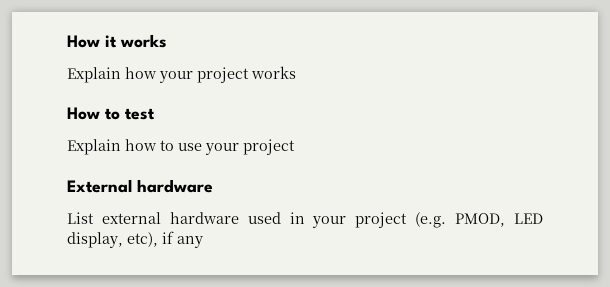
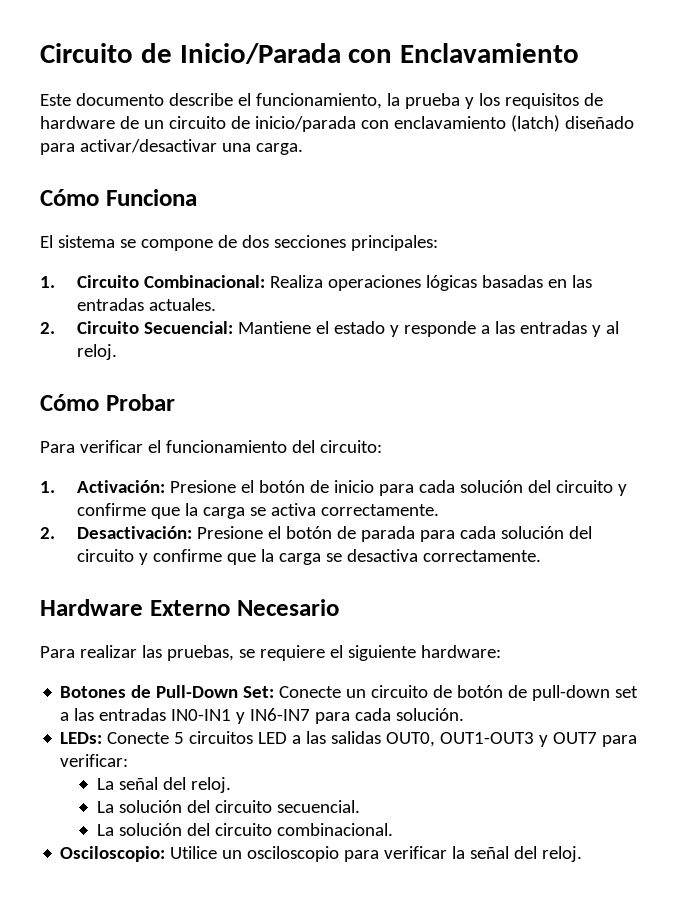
[67,34,167,48] [67,66,296,83] [67,107,155,120] [67,139,295,155] [67,179,213,193] [67,212,544,228] [67,231,203,248] How it works // Explain how your project works // How to test // Explain how to use your project // External hardware // List external hardware used in your project (e.g. PMOD, LED display, etc), if any -> [40,43,580,64] [40,93,603,109] [40,115,634,132] [40,139,303,155] [40,189,197,206] [40,235,438,251] [40,275,592,291] [76,298,216,311] [40,321,619,337] [76,344,117,360] [40,394,175,411] [40,440,382,453] [40,480,627,496] [76,503,439,519] [40,526,592,542] [76,549,541,565] [40,599,339,616] [40,645,501,661] [60,685,639,701] [60,708,465,724] [60,731,638,747] [60,754,129,767] [96,777,231,793] [96,800,360,813] [96,823,393,836] [60,846,583,862] Circuito de Inicio/Parada con Enclavamiento // Este documento describe el funcionamiento, la prueba y los requisitos de hardware de un circuito de inicio/parada con enclavamiento (latch) diseñado para activar/desactivar una carga. // Cómo Funciona // El sistema se compone de dos secciones principales: // 1. Circuito Combinacional: Realiza operaciones lógicas basadas en las entradas actuales. // 2. Circuito Secuencial: Mantiene el estado y responde a las entradas y al reloj. // Cómo Probar // Para verificar el funcionamiento del circuito: // 1. Activación: Presione el botón de inicio para cada solución del circuito y confirme que la carga se activa correctamente. // 2. Desactivación: Presione el botón de parada para cada solución del circuito y confirme que la carga se desactiva correctamente. // Hardware Externo Necesario // Para realizar las pruebas, se requiere el siguiente hardware: // Botones de Pull-Down Set: Conecte un circuito de botón de pull-down set a las entradas IN0-IN1 y IN6-IN7 para cada solución. // LEDs: Conecte 5 circuitos LED a las salidas OUT0, OUT1-OUT3 y OUT7 para verificar: // La señal del reloj. // La solución del circuito secuencial. // La solución del circuito combinacional. // Osciloscopio: Utilice un osciloscopio para verificar la señal del reloj.

